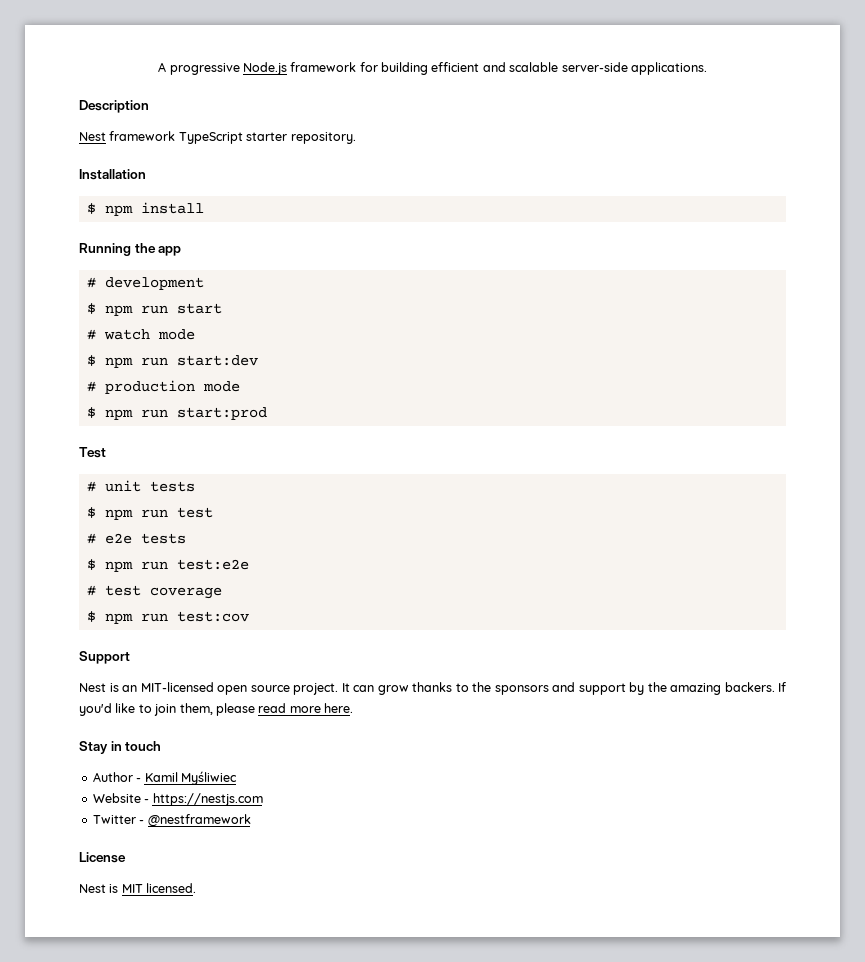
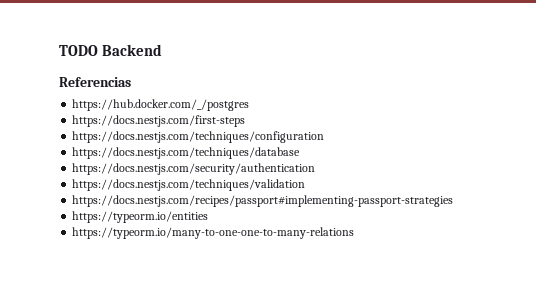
[158,62,707,75] [79,100,149,113] [79,131,356,144] [79,169,146,180] [86,202,204,216] [79,243,182,256] [86,277,204,290] [86,303,222,316] [86,329,195,340] [86,355,258,368] [86,380,240,394] [86,407,267,420] [79,447,106,458] [86,480,195,492] [86,507,213,520] [86,533,186,544] [86,559,249,572] [86,585,222,599] [86,611,249,624] [79,651,130,664] [79,682,786,695] [79,703,353,716] [79,741,162,754] [92,771,237,785] [92,793,263,806] [92,814,251,827] [79,852,126,863] [79,883,197,893] A progressive Node.js framework for building efficient and scalable server-side applications. // Description // Nest framework TypeScript starter repository. // Installation // $ npm install // Running the app // # development // $ npm run start // # watch mode // $ npm run start:dev // # production mode // $ npm run start:prod // Test // # unit tests // $ npm run test // # e2e tests // $ npm run test:e2e // # test coverage // $ npm run test:cov // Support // Nest is an MIT-licensed open source project. It can grow thanks to the sponsors and support by the amazing backers. If you'd like to join them, please read more here. // Stay in touch // Author - Kamil Myśliwiec // Website - https://nestjs.com // Twitter - @nestframework // License // Nest is MIT licensed. -> [59,44,163,56] [59,77,131,87] [72,99,250,111] [72,115,246,127] [72,131,325,143] [72,147,301,159] [72,163,316,175] [72,179,306,191] [72,195,454,207] [72,211,209,223] [72,227,355,239] TODO Backend // Referencias // https://hub.docker.com/_/postgres // https://docs.nestjs.com/first-steps // https://docs.nestjs.com/techniques/configuration // https://docs.nestjs.com/techniques/database // https://docs.nestjs.com/security/authentication // https://docs.nestjs.com/techniques/validation // https://docs.nestjs.com/recipes/passport#implementing-passport-strategies // https://typeorm.io/entities // https://typeorm.io/many-to-one-one-to-many-relations

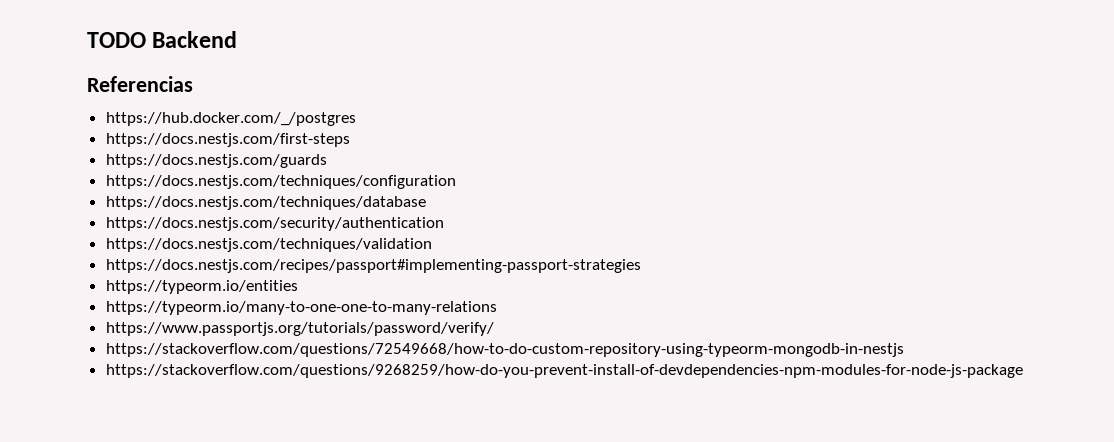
(246, 121) none -> [105,154,327,168] // https://docs.nestjs.com/guards
(355, 233) none -> [105,322,494,336] [105,343,904,357] [105,364,1023,378] // https://www.passportjs.org/tutorials/password/verify/ // https://stackoverflow.com/questions/72549668/how-to-do-custom-repository-using-typeorm-mongodb-in-nestjs // https://stackoverflow.com/questions/9268259/how-do-you-prevent-install-of-devdependencies-npm-modules-for-node-js-package

